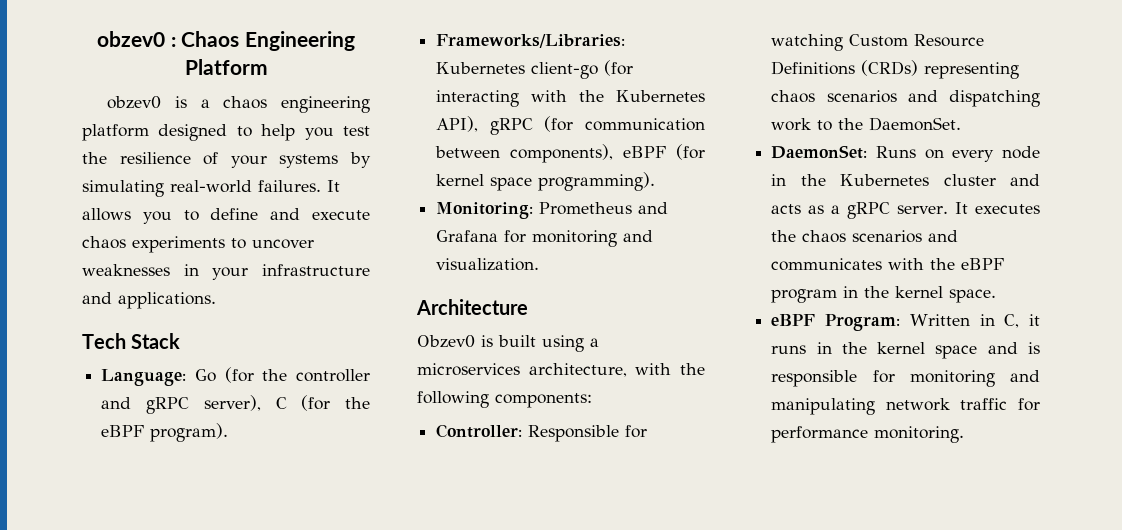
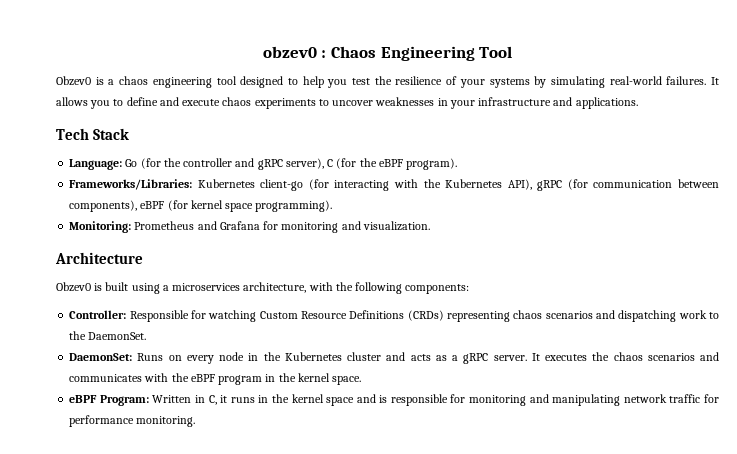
[184,59,268,75] [107,96,162,109] Platform // obzev0 -> [479,46,513,58] [56,76,91,86] Tool // Obzev0
[82,124,149,141] platform -> [216,76,237,85] tool

